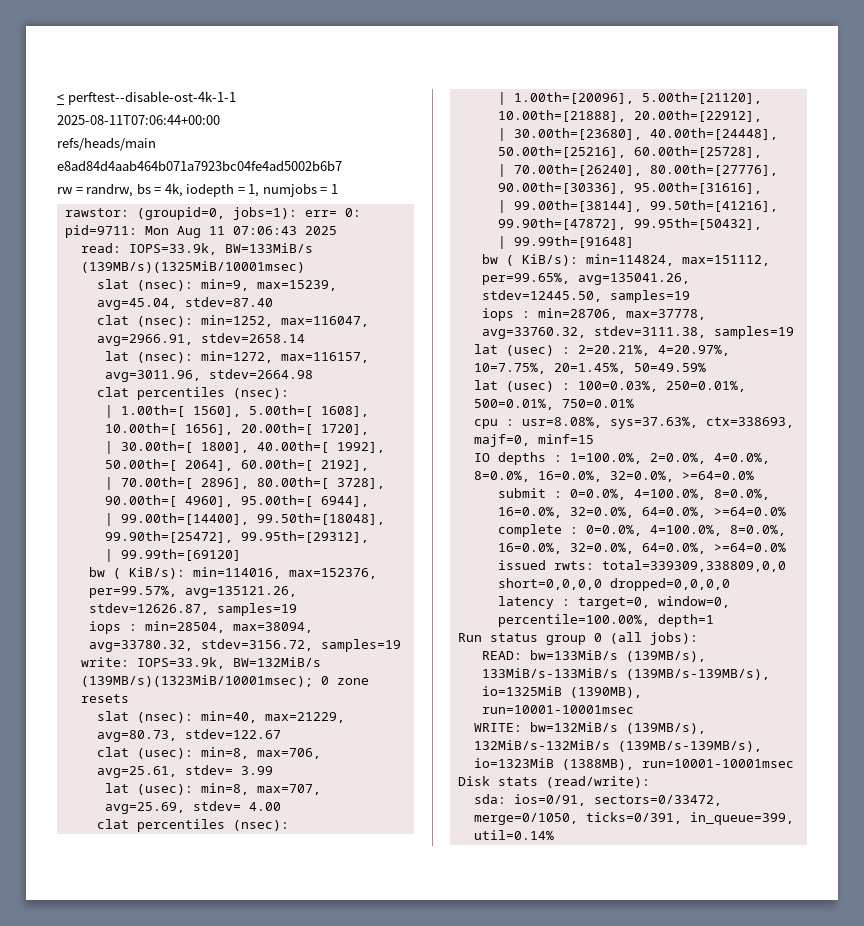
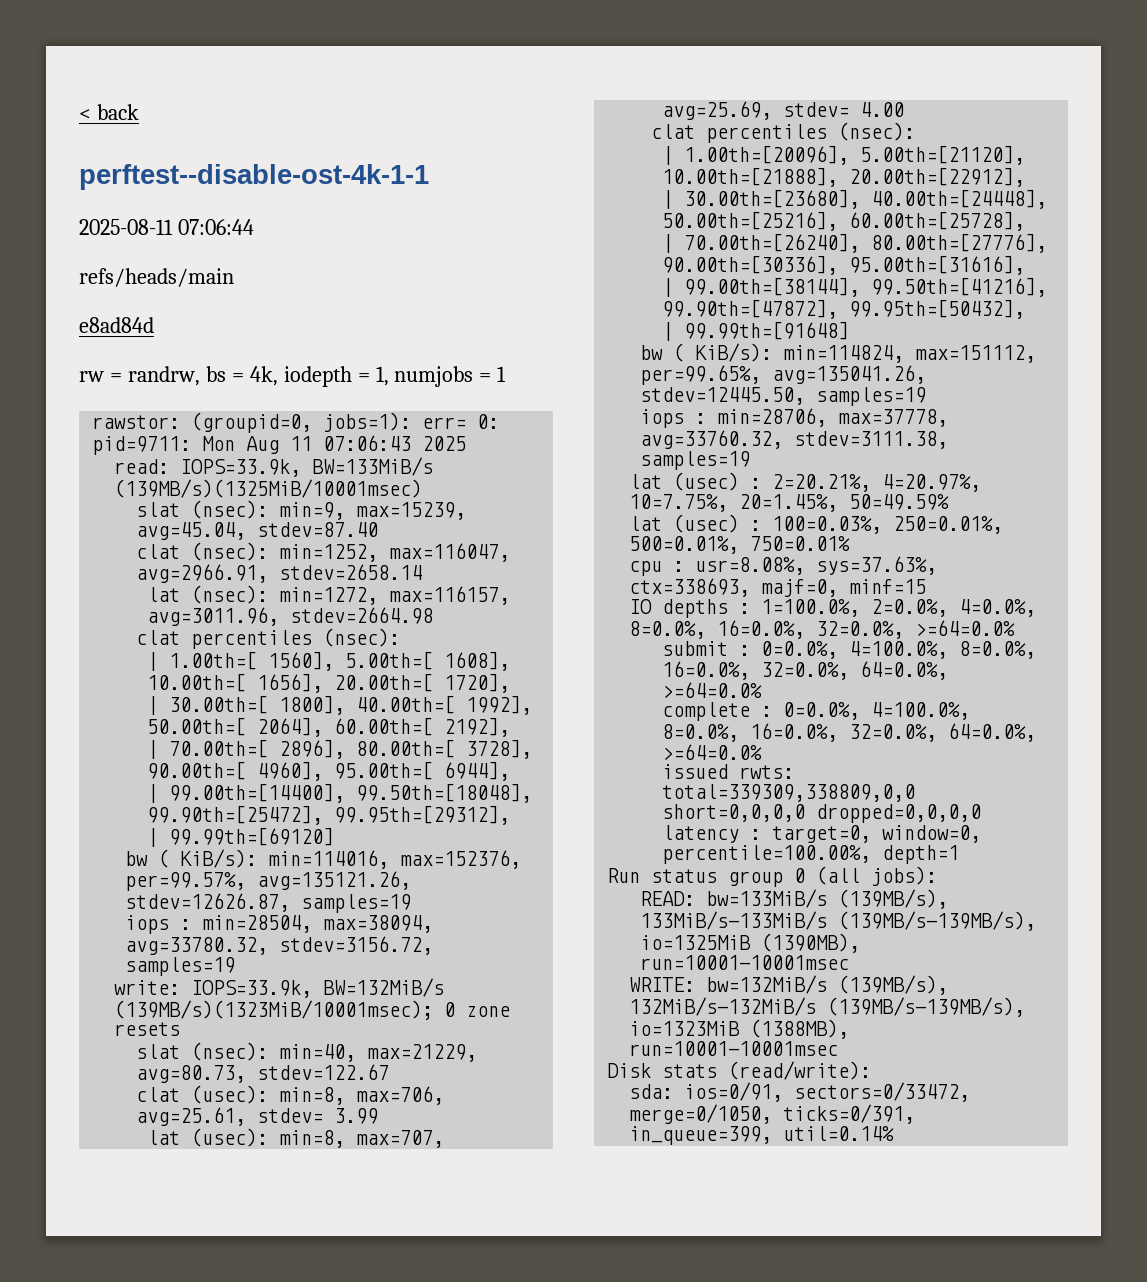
(64, 98) none -> [96,104,139,120] back //
[57,115,220,125] 2025-08-11T07:06:44+00:00 -> [79,219,254,235] 2025-08-11 07:06:44
[57,160,342,171] e8ad84d4aab464b071a7923bc04fe4ad5002b6b7 -> [79,317,154,333] e8ad84d

